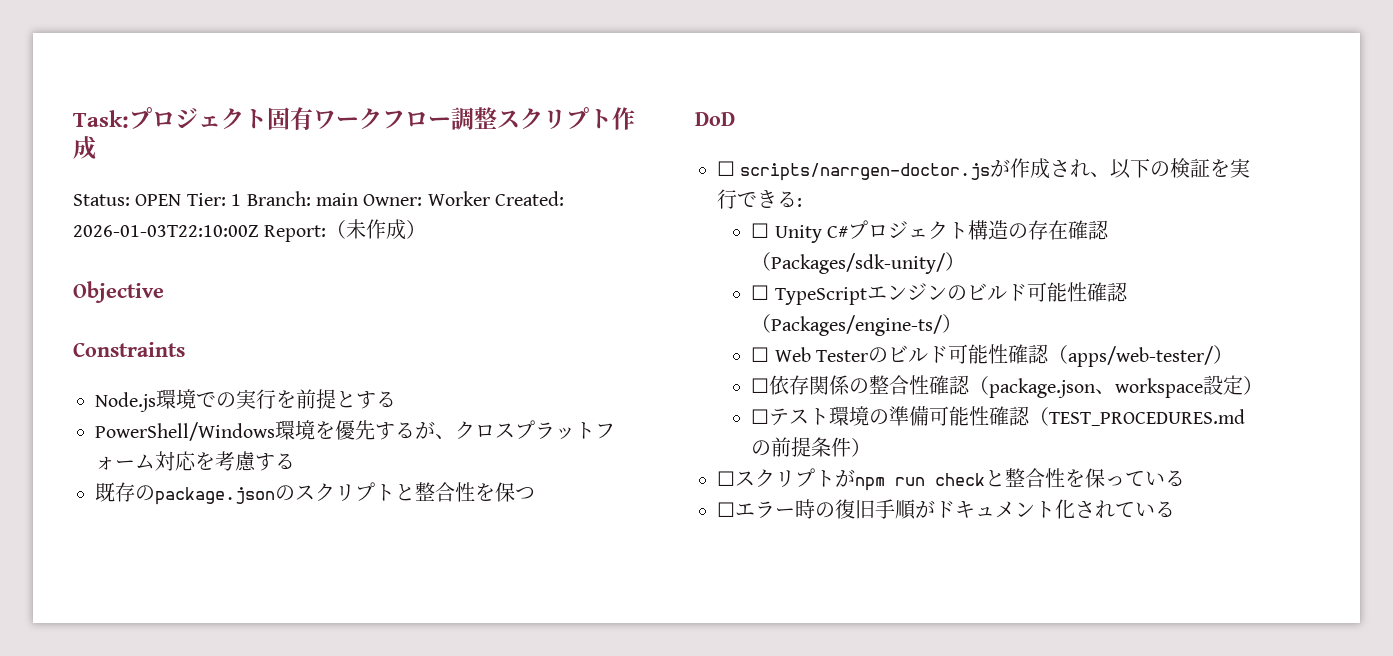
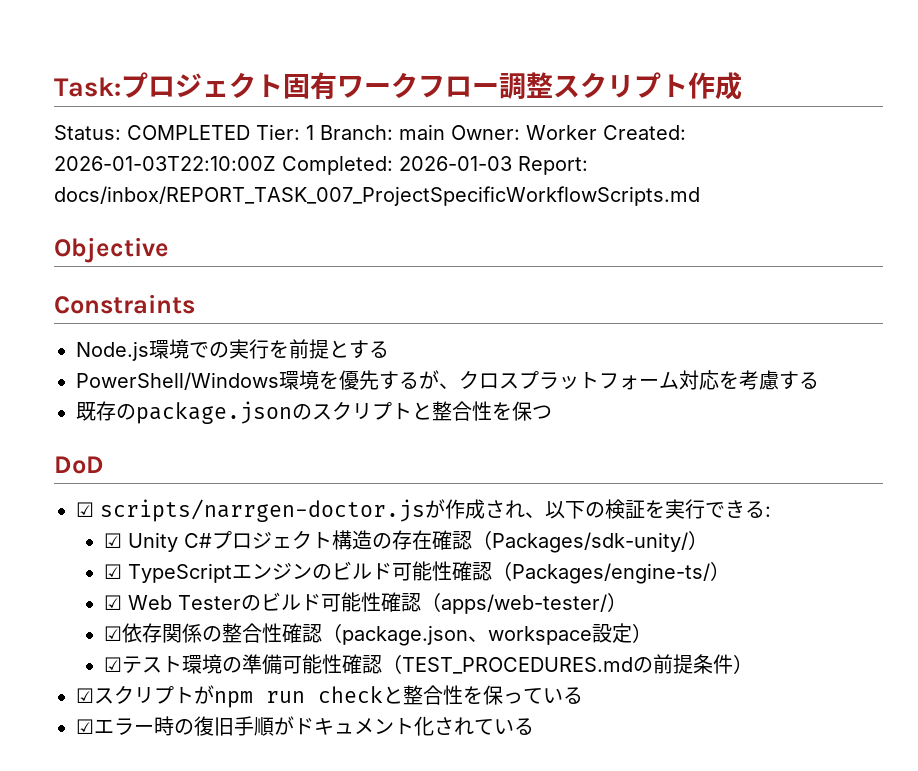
[135,194,182,206] OPEN -> [127,125,250,140] COMPLETED
[264,219,427,242] Report:（未作成） -> [282,156,588,175] [54,186,700,206] Completed: 2026-01-03 Report: docs/inbox/REPORT_TASK_007_ProjectSpecificWorkflowScripts.md
[717,161,735,176] ☐ -> [76,502,94,517] ☑
[751,223,770,238] ☐ -> [104,533,123,548] ☑
[751,285,770,300] ☐ -> [104,564,123,579] ☑
[751,347,770,362] ☐ -> [104,595,123,610] ☑
[751,378,770,393] ☐ -> [104,626,123,641] ☑
[751,409,770,424] ☐ -> [104,657,123,672] ☑
[717,471,735,486] ☐ -> [76,688,94,703] ☑
[717,502,735,517] ☐ -> [76,719,94,734] ☑

